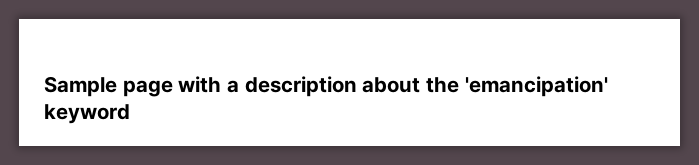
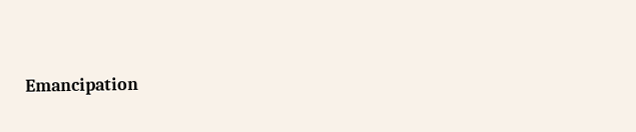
[44,76,608,97] [44,104,130,124] Sample page with a description about the 'emancipation' keyword -> [25,76,139,96] Emancipation

